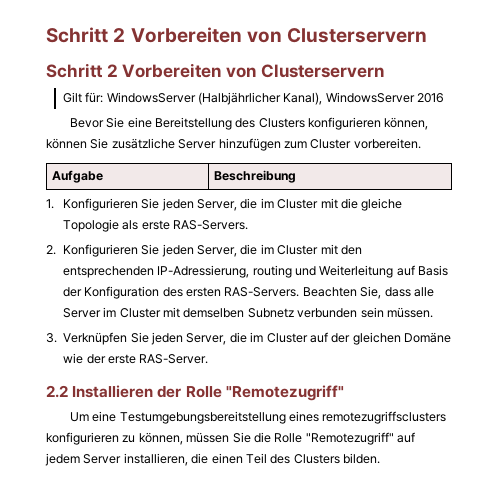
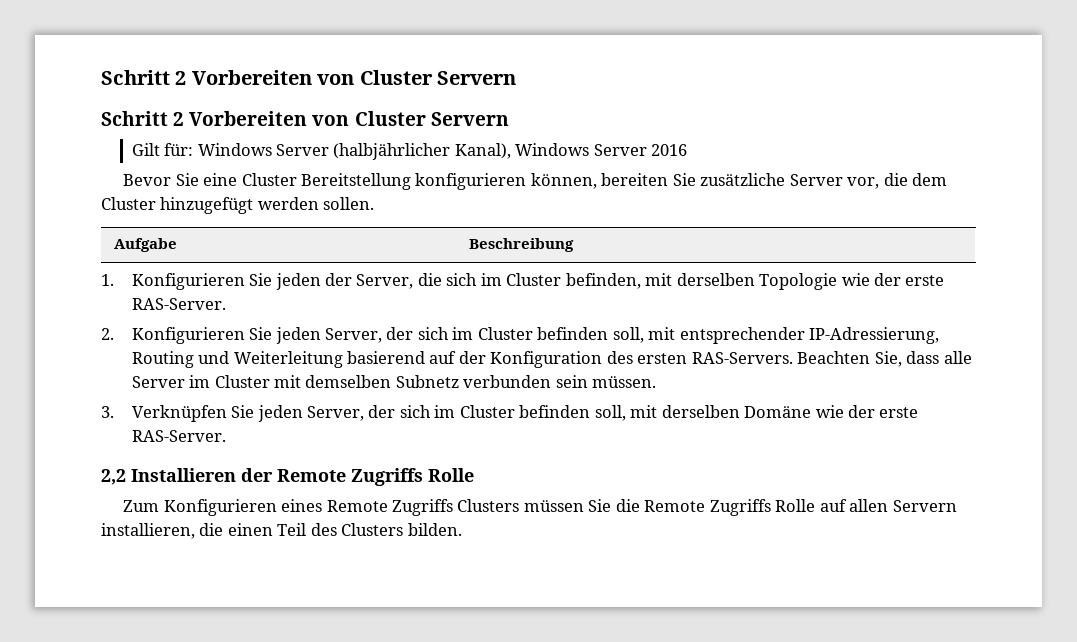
[46,27,428,43] [46,63,384,78] Schritt 2 Vorbereiten von Clusterservern // Schritt 2 Vorbereiten von Clusterservern -> [101,70,516,85] [101,111,509,126] Schritt 2 Vorbereiten von Cluster Servern // Schritt 2 Vorbereiten von Cluster Servern
[106,92,415,105] WindowsServer (Halbjährlicher Kanal), WindowsServer -> [197,143,647,160] Windows Server (halbjährlicher Kanal), Windows Server
[154,117,305,130] Bereitstellung des Clusters -> [241,173,411,190] Cluster Bereitstellung
[46,138,87,149] können -> [601,173,669,186] bereiten
[218,138,421,151] hinzufügen zum Cluster vorbereiten. -> [847,173,948,189] [101,197,375,214] vor, die dem Cluster hinzugefügt werden sollen.
[197,198,403,211] [62,219,249,232] Server, die im Cluster mit die gleiche Topologie als erste RAS-Servers. -> [325,273,945,290] [131,298,226,310] der Server, die sich im Cluster befinden, mit derselben Topologie wie der erste RAS-Server.
[240,244,362,255] [62,265,449,278] die im Cluster mit den entsprechenden IP-Adressierung, routing und Weiterleitung auf Basis -> [386,327,940,344] [131,351,457,368] der sich im Cluster befinden soll, mit entsprechender IP-Adressierung, Routing und Weiterleitung basierend auf
[229,332,401,345] die im Cluster auf der gleichen -> [368,405,740,421] der sich im Cluster befinden soll, mit derselben
[46,385,68,398] 2.2 -> [101,469,126,485] 2,2
[185,385,344,401] [69,411,447,424] [46,432,415,445] [45,453,122,466] Rolle "Remotezugriff" // Um eine Testumgebungsbereitstellung eines remotezugriffsclusters konfigurieren zu können, müssen Sie die Rolle "Remotezugriff" auf jedem Server -> [277,468,474,486] [123,499,957,516] Remote Zugriffs Rolle // Zum Konfigurieren eines Remote Zugriffs Clusters müssen Sie die Remote Zugriffs Rolle auf allen Servern

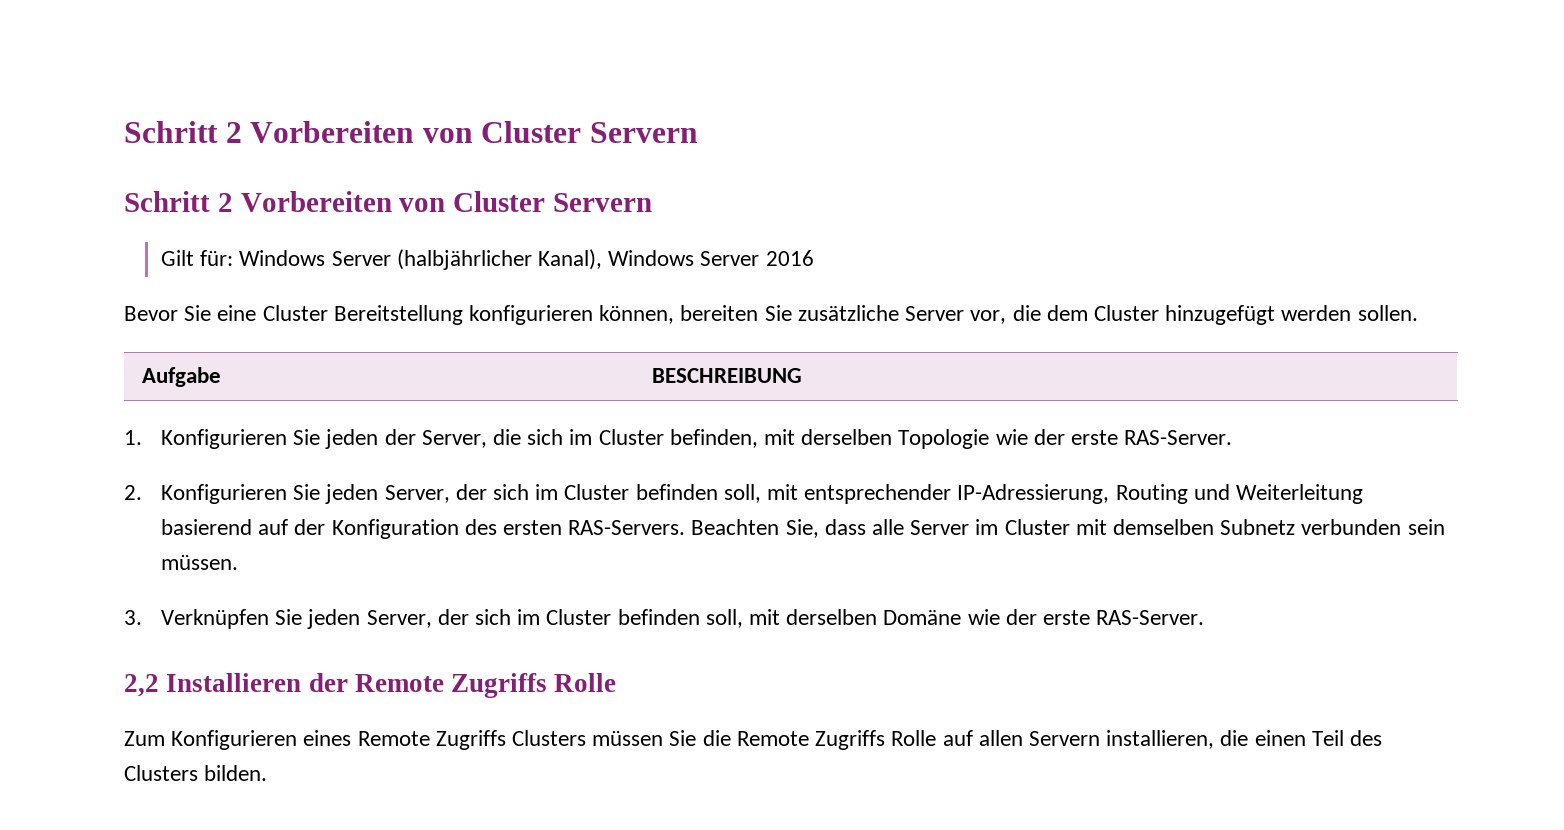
[468,238,574,252] Beschreibung -> [652,368,803,383] BESCHREIBUNG

